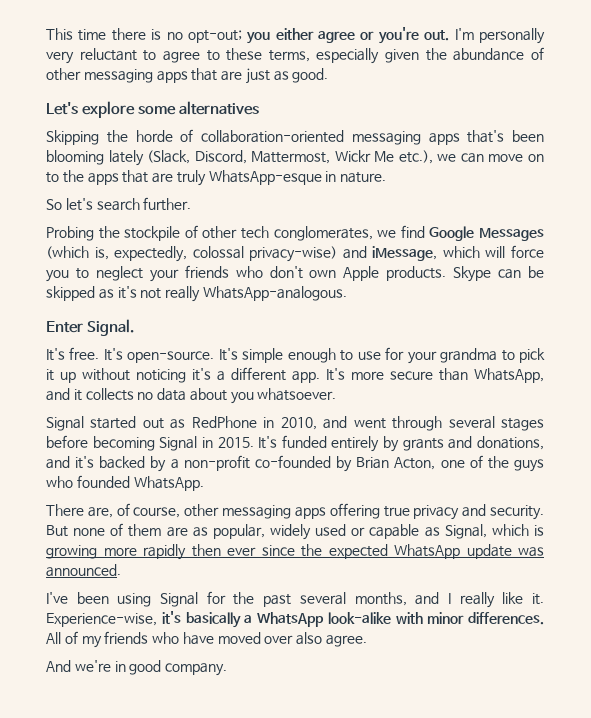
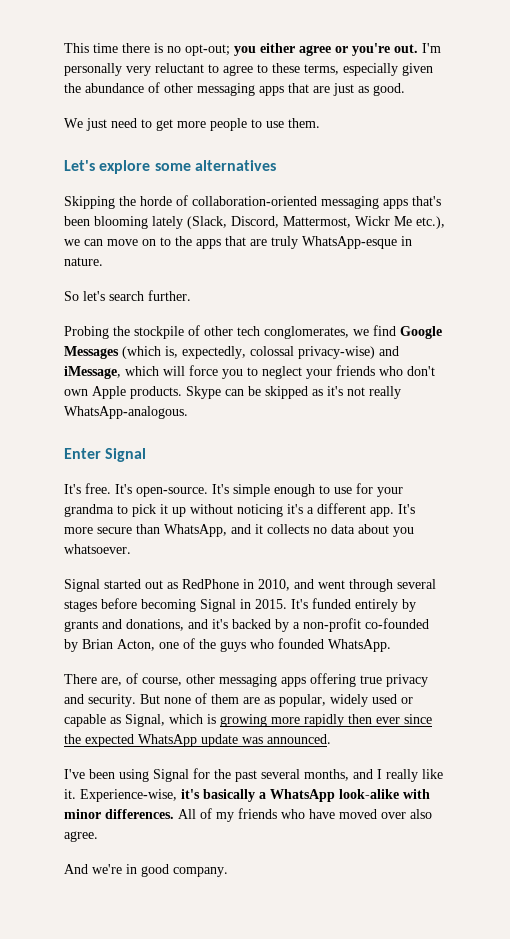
(329, 75) none -> [64,118,320,131] // We just need to get more people to use them.
[87,319,135,336] Signal. -> [105,448,147,462] Signal

